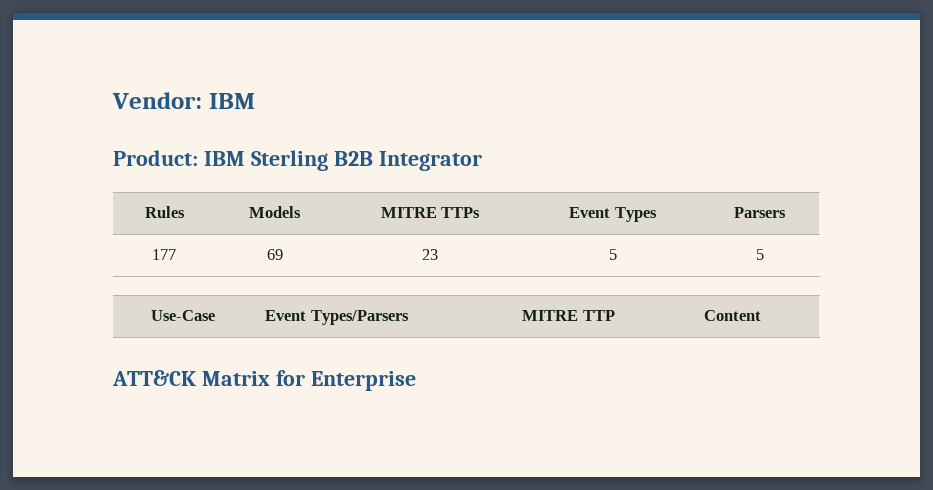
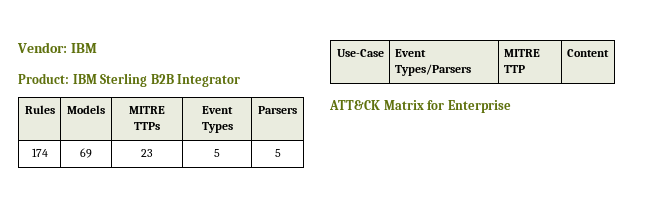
[152,249,176,260] 177 -> [31,148,48,157] 174

